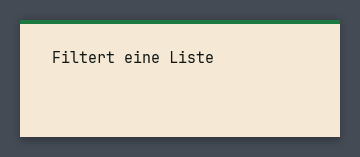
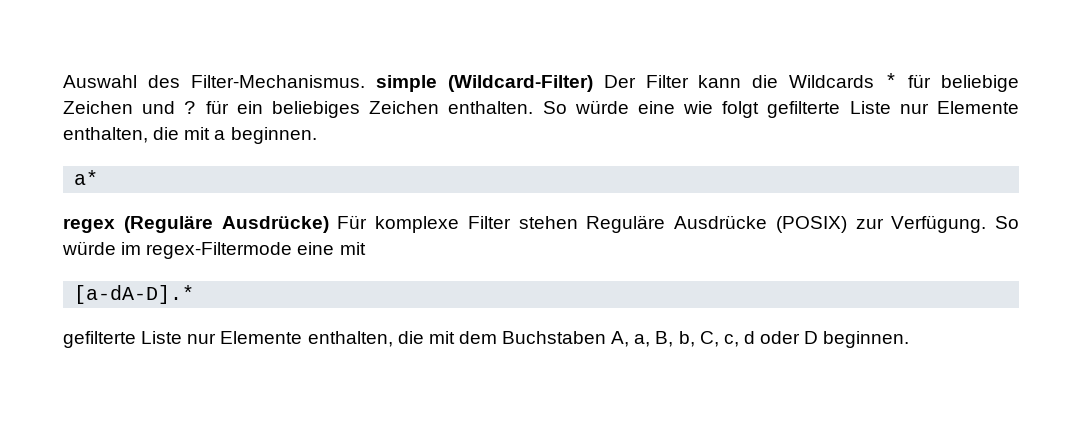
[52,50,214,63] Filtert eine Liste -> [63,73,1019,92] [63,100,1019,118] [63,127,317,144] [74,170,99,185] [63,215,1019,233] [62,241,366,259] [74,285,195,304] [63,331,910,348] Auswahl des Filter-Mechanismus. simple (Wildcard-Filter) Der Filter kann die Wildcards * für beliebige Zeichen und ? für ein beliebiges Zeichen enthalten. So würde eine wie folgt gefilterte Liste nur Elemente enthalten, die mit a beginnen. // a* // regex (Reguläre Ausdrücke) Für komplexe Filter stehen Reguläre Ausdrücke (POSIX) zur Verfügung. So würde im regex-Filtermode eine mit // [a-dA-D].* // gefilterte Liste nur Elemente enthalten, die mit dem Buchstaben A, a, B, b, C, c, d oder D beginnen.

